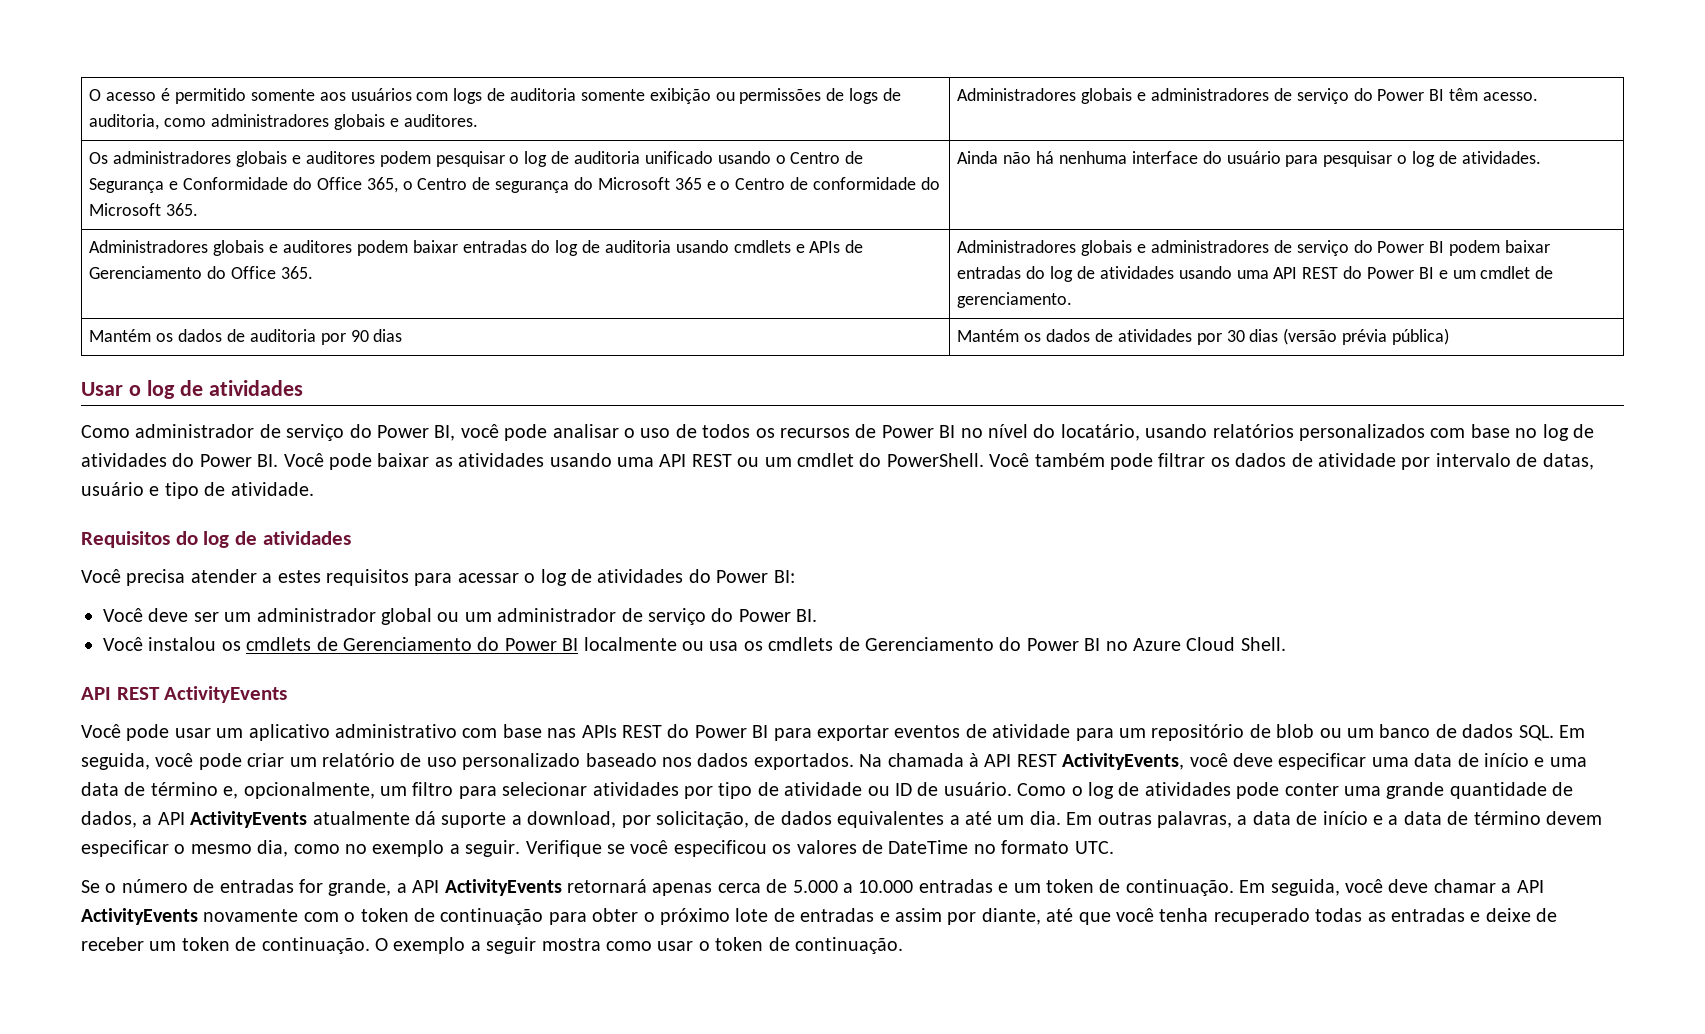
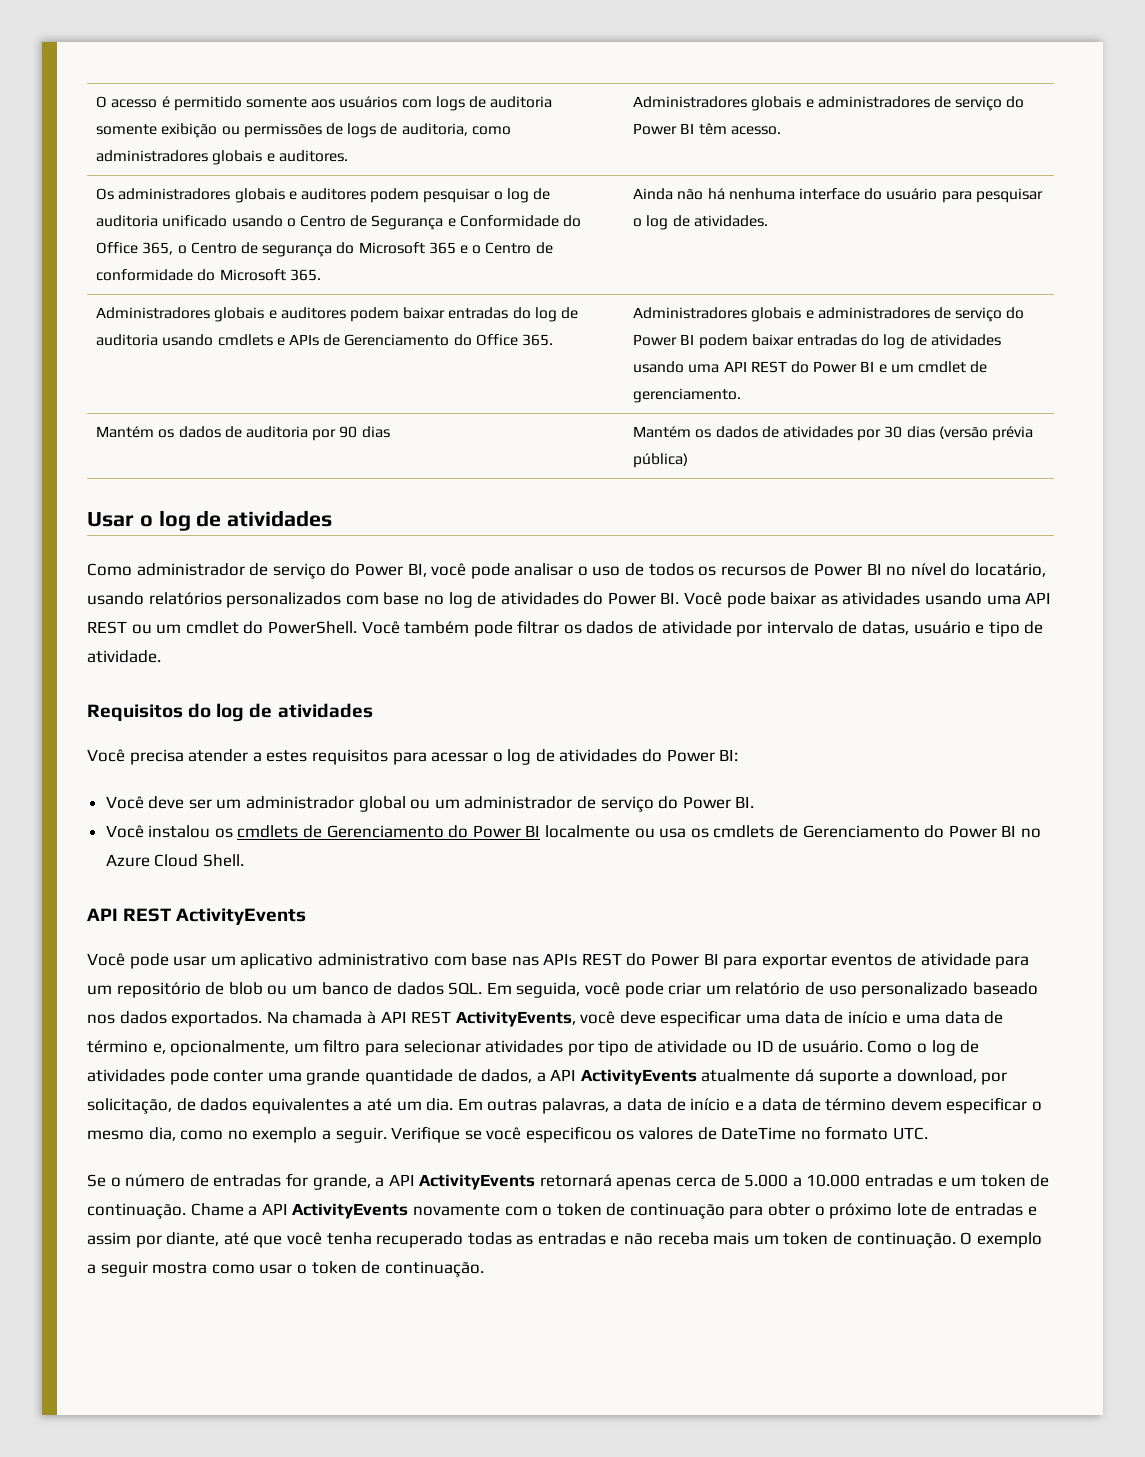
[1239,879,1496,896] Em seguida, você deve chamar -> [190,1203,244,1216] Chame
[1485,908,1558,922] [81,937,144,951] deixe de receber -> [624,1232,750,1245] não receba mais

